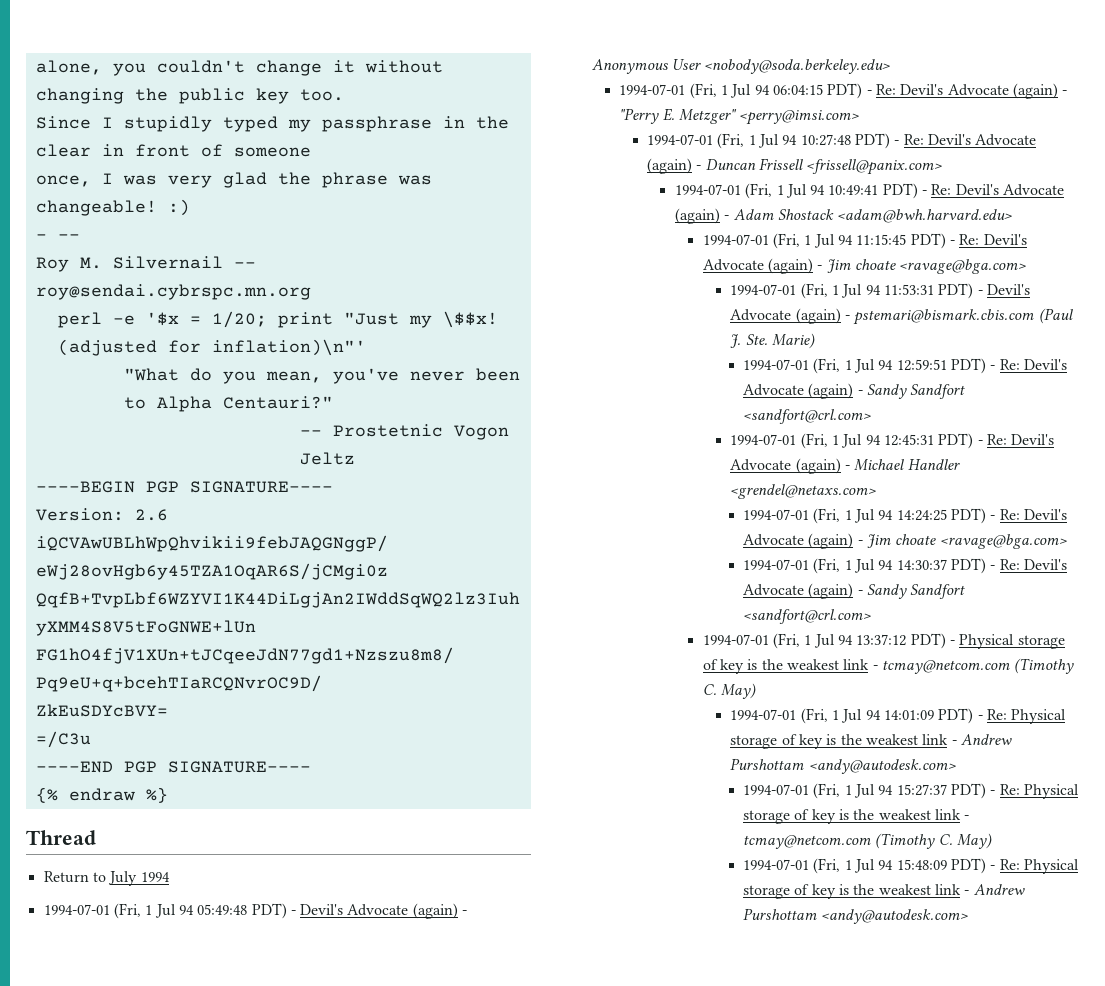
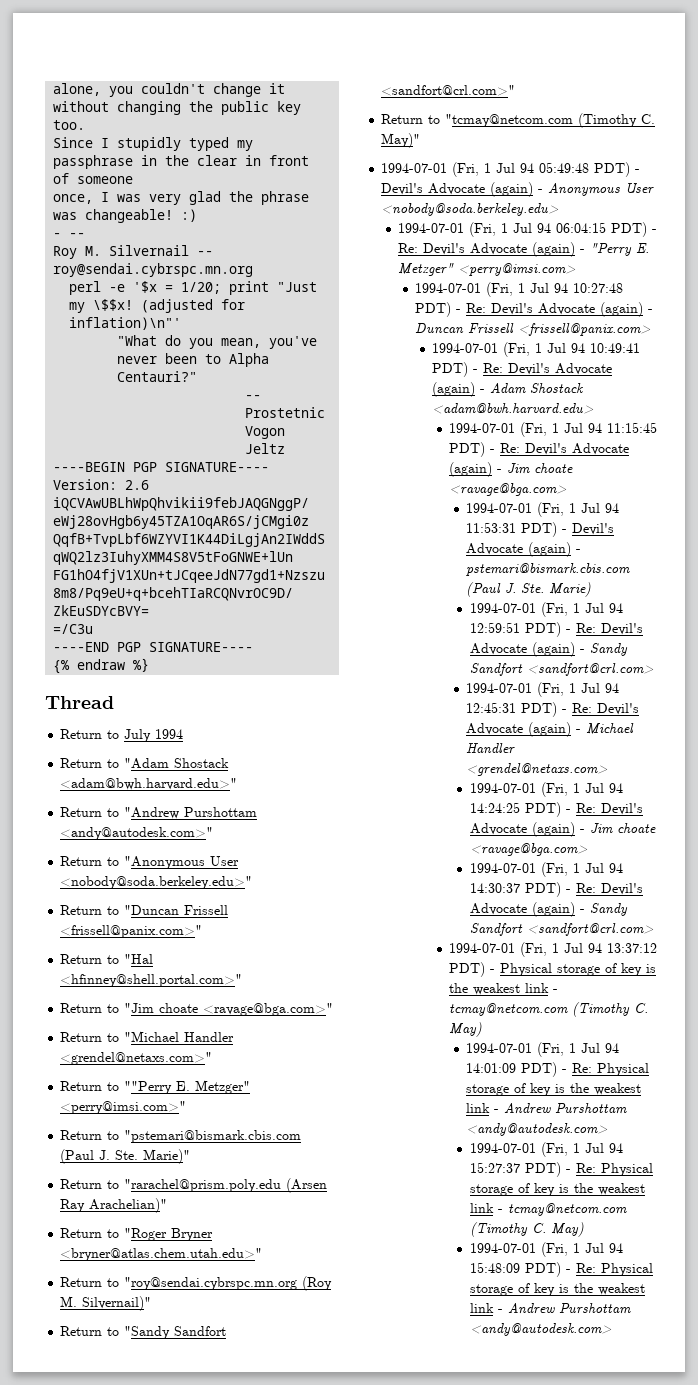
(170, 877) none -> [60,758,230,769] [60,778,238,790] [60,807,258,819] [60,827,214,840] [60,856,240,869] [60,876,253,889] [60,905,229,915] [60,925,203,938] [60,954,154,964] [60,974,243,987] [60,1003,334,1016] [60,1031,235,1042] [60,1052,213,1065] [60,1080,251,1094] [60,1101,187,1114] [60,1130,302,1143] [60,1149,191,1164] [60,1178,328,1193] [60,1198,168,1213] [60,1228,214,1241] [60,1248,263,1261] [60,1276,333,1291] [60,1296,152,1311] [60,1326,227,1339] [381,85,516,96] [381,113,656,128] [381,133,421,148] // Return to "Adam Shostack <adam@bwh.harvard.edu>" // Return to "Andrew Purshottam <andy@autodesk.com>" // Return to "Anonymous User <nobody@soda.berkeley.edu>" // Return to "Duncan Frissell <frissell@panix.com>" // Return to "Hal <hfinney@shell.portal.com>" // Return to "Jim choate <ravage@bga.com>" // Return to "Michael Handler <grendel@netaxs.com>" // Return to ""Perry E. Metzger" <perry@imsi.com>" // Return to "pstemari@bismark.cbis.com (Paul J. Ste. Marie)" // Return to "rarachel@prism.poly.edu (Arsen Ray Arachelian)" // Return to "Roger Bryner <bryner@atlas.chem.utah.edu>" // Return to "roy@sendai.cybrspc.mn.org (Roy M. Silvernail)" // Return to "Sandy Sandfort <sandfort@crl.com>" // Return to "tcmay@netcom.com (Timothy C. May)"

